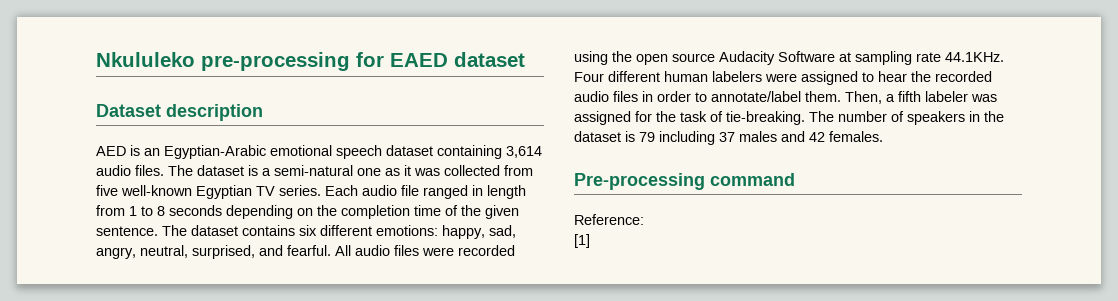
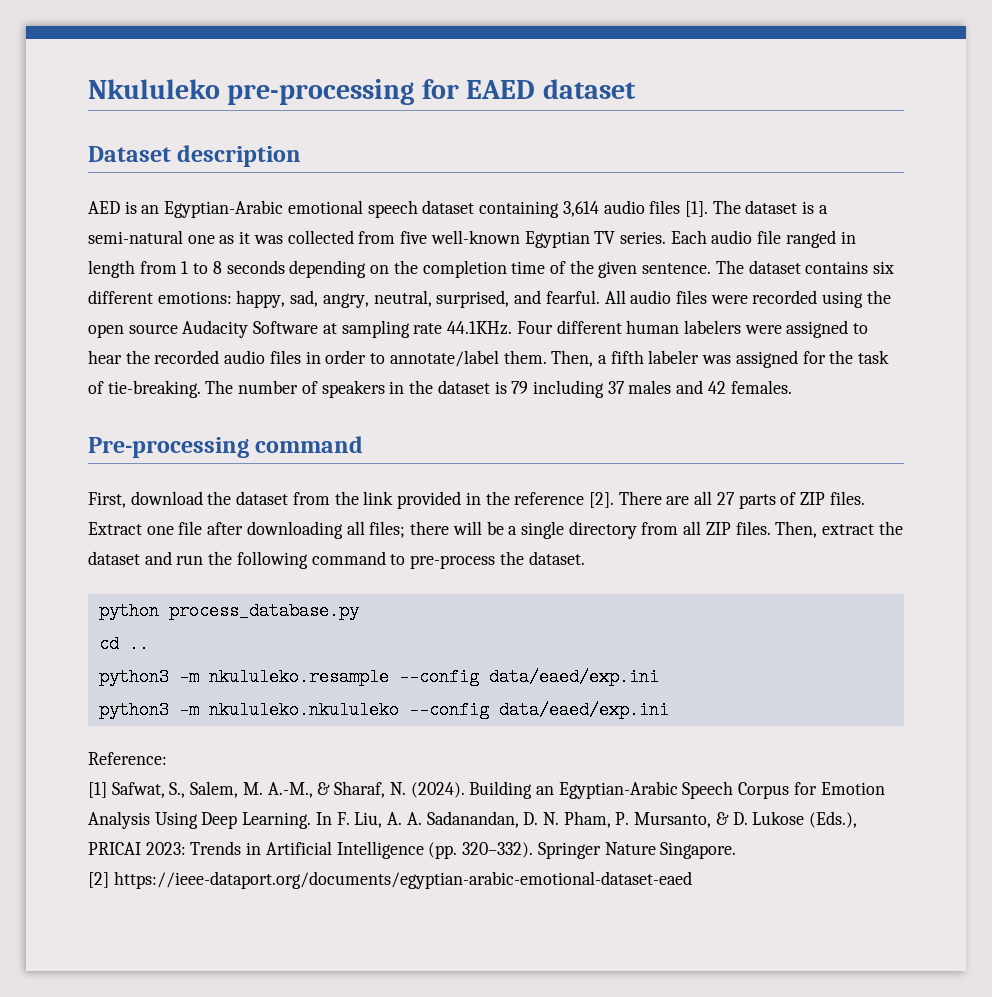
[135,165,164,176] files. -> [649,200,708,217] files [1].
[574,214,644,225] [574,234,590,248] Reference: // [1] -> [88,491,865,509] [88,521,903,539] [88,551,585,569] [98,602,359,620] [98,635,149,653] [98,668,659,686] [98,701,669,719] [88,752,167,765] [88,781,885,799] [88,811,858,829] [88,841,737,859] [88,871,692,889] First, download the dataset from the link provided in the reference [2]. There are all 27 parts of ZIP files. Extract one file after downloading all files; there will be a single directory from all ZIP files. Then, extract the dataset and run the following command to pre-process the dataset. // python process_database.py // cd .. // python3 -m nkululeko.resample --config data/eaed/exp.ini // python3 -m nkululeko.nkululeko --config data/eaed/exp.ini // Reference: // [1] Safwat, S., Salem, M. A.-M., & Sharaf, N. (2024). Building an Egyptian-Arabic Speech Corpus for Emotion Analysis Using Deep Learning. In F. Liu, A. A. Sadanandan, D. N. Pham, P. Mursanto, & D. Lukose (Eds.), PRICAI 2023: Trends in Artificial Intelligence (pp. 320–332). Springer Nature Singapore. // [2] https://ieee-dataport.org/documents/egyptian-arabic-emotional-dataset-eaed

